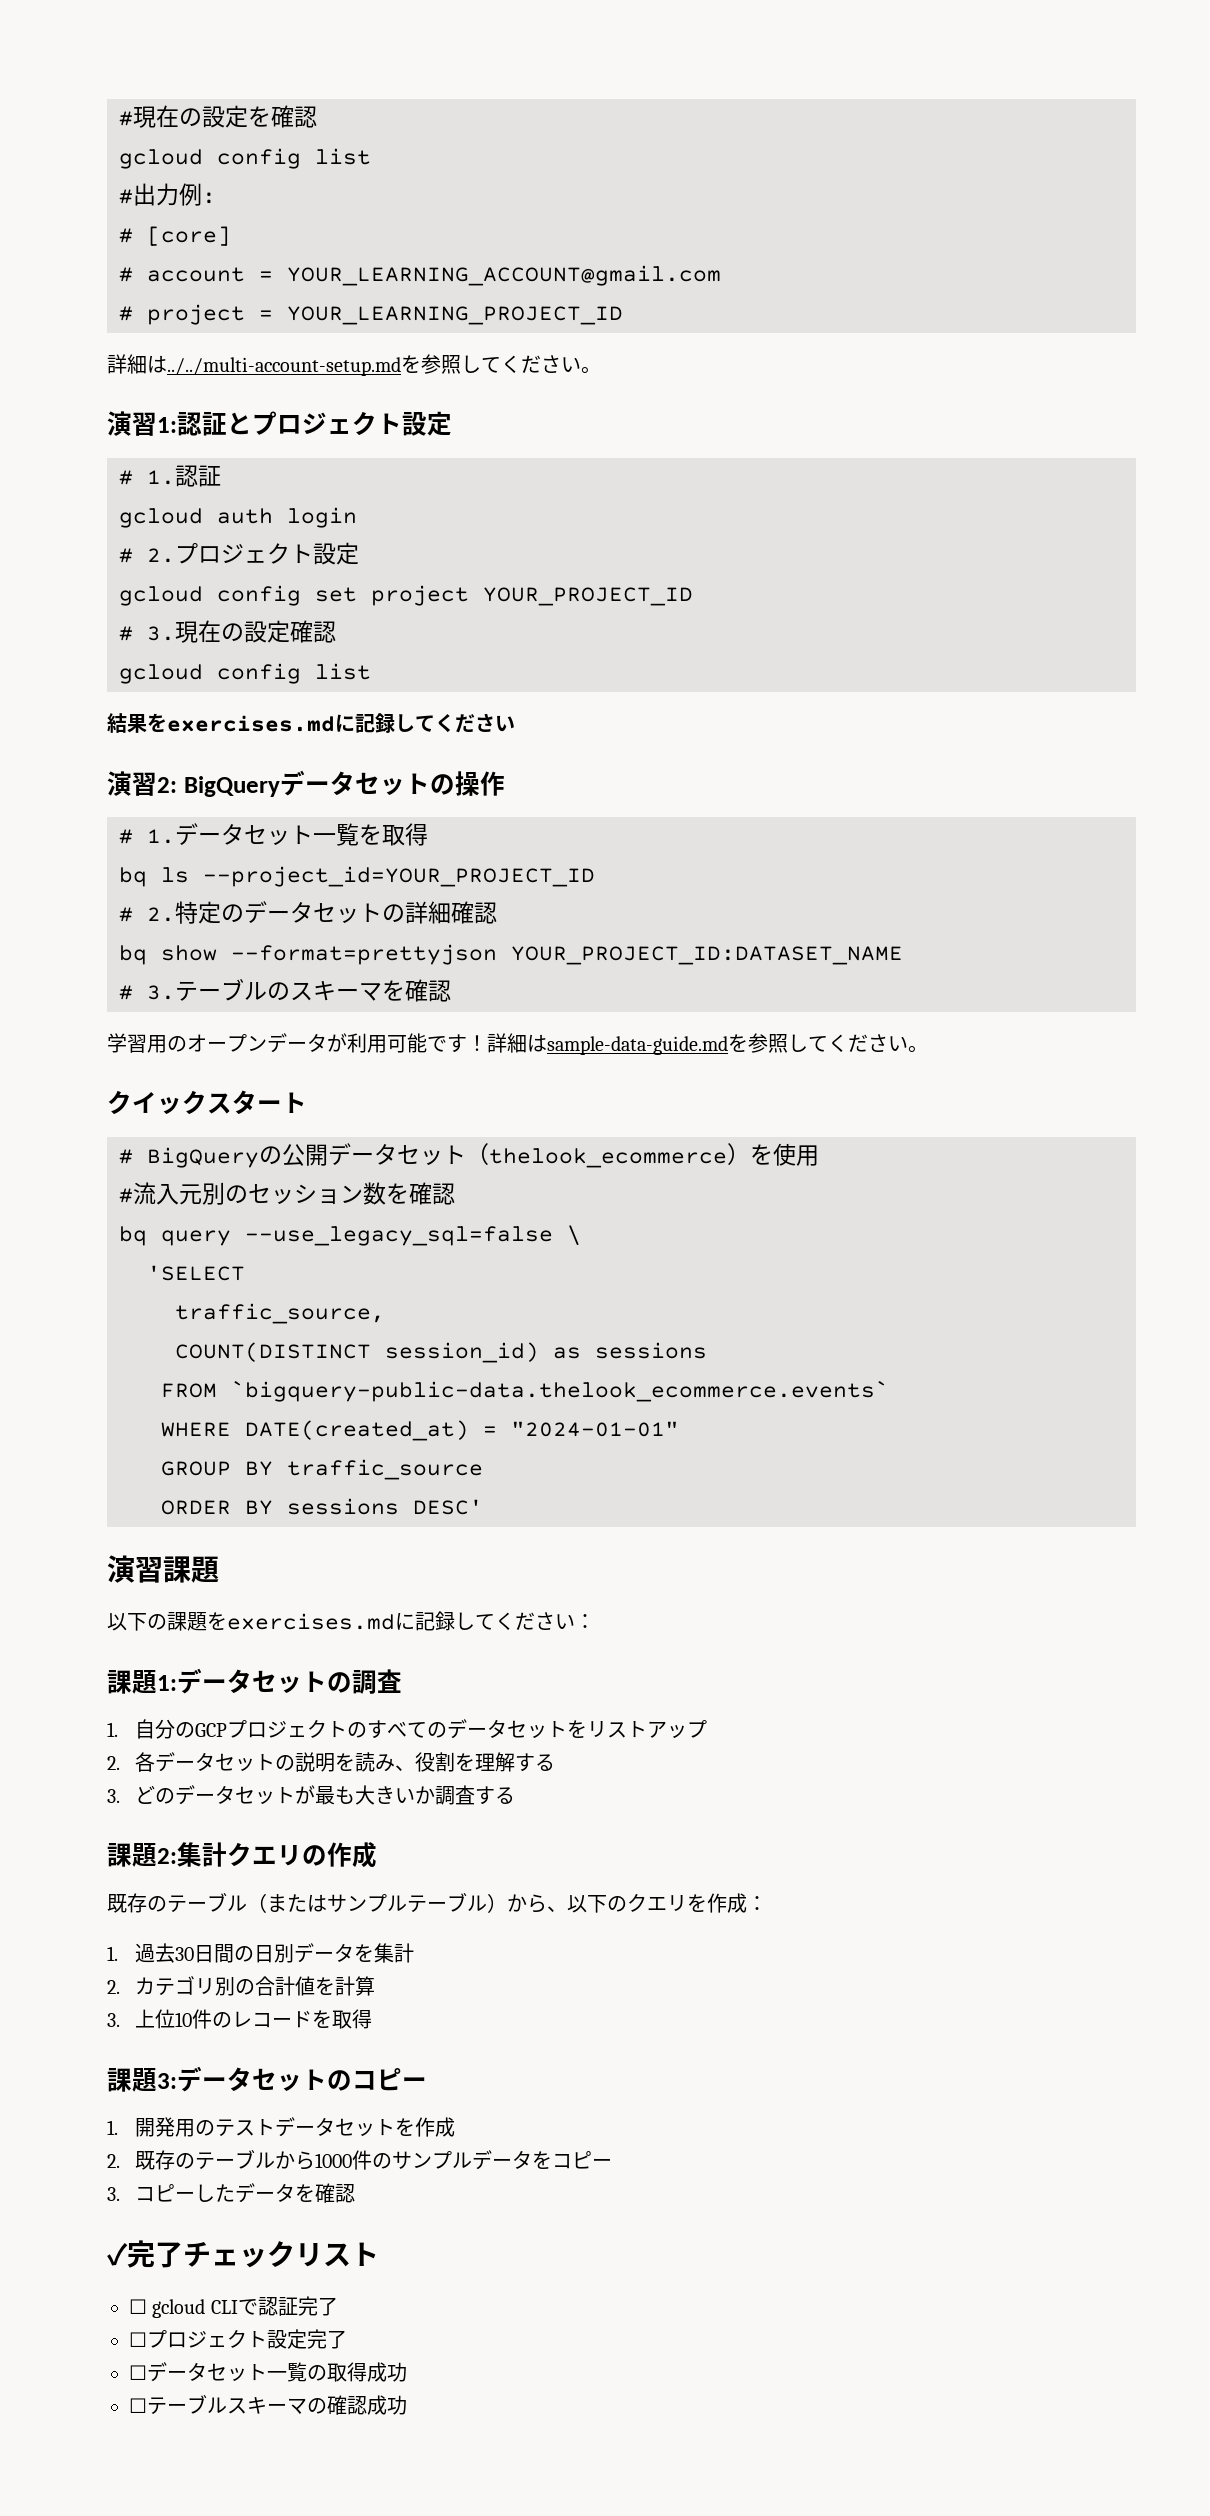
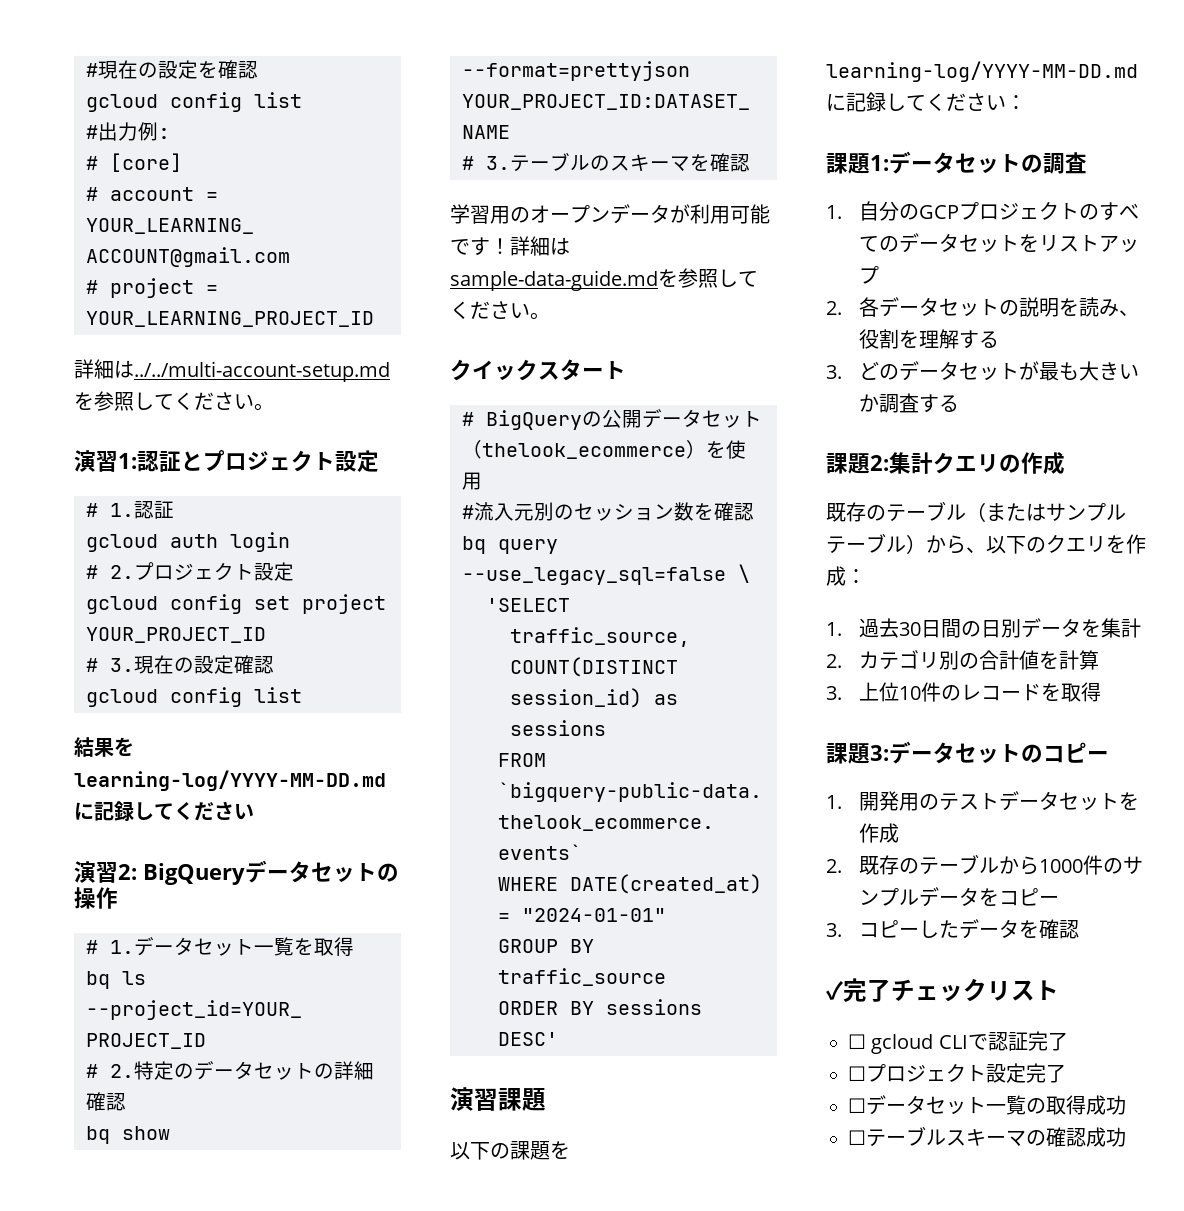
[167,715,335,732] exercises.md -> [74,770,386,791] learning-log/YYYY-MM-DD.md
[227,1613,395,1630] exercises.md -> [826,61,1138,82] learning-log/YYYY-MM-DD.md

